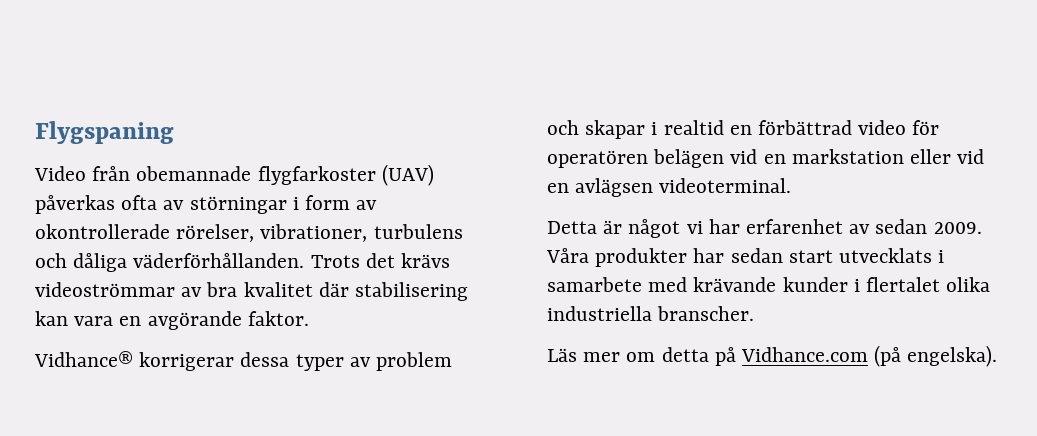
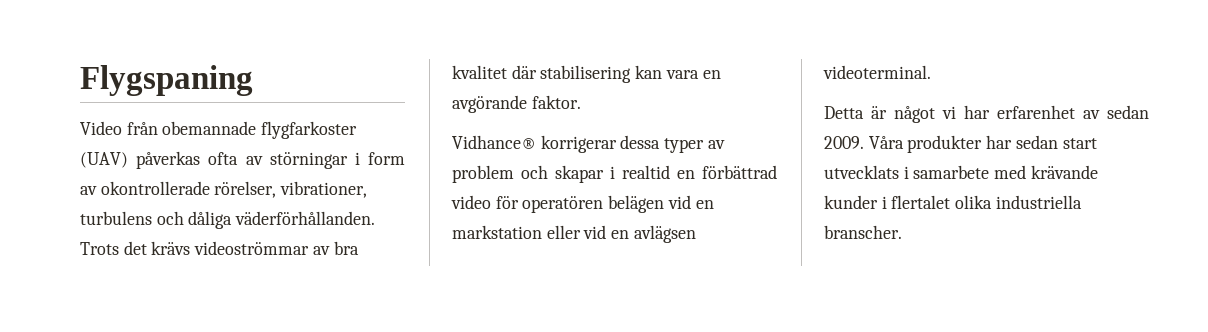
[547,345,998,367] // Läs mer om detta på Vidhance.com (på engelska). -> (902, 232) none

